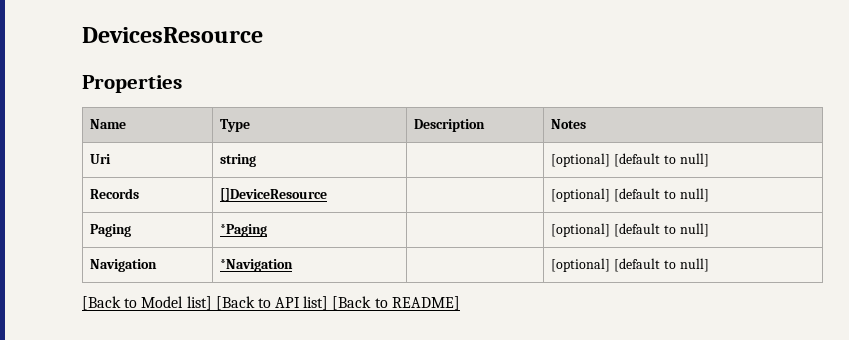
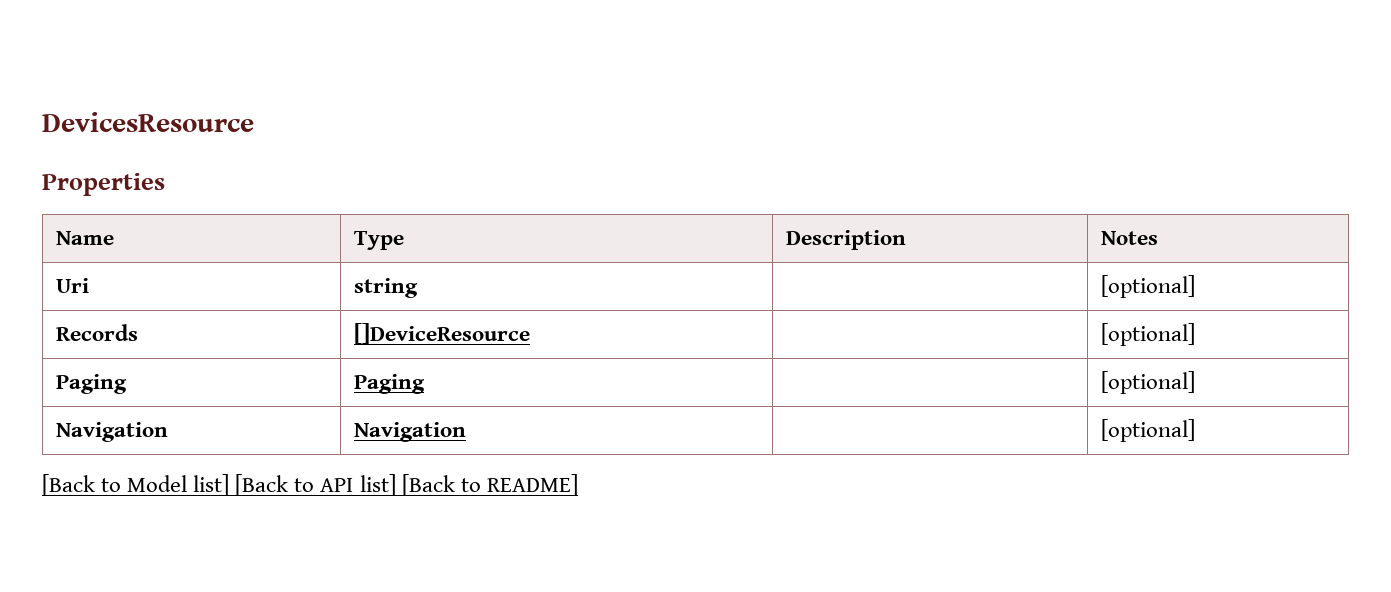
[614,153,709,167] [default to null] -> (1196, 286) none
[614,188,709,202] [90,224,132,237] [220,224,268,237] [551,223,709,237] [90,259,158,272] [220,259,294,272] [551,258,709,272] [default to null] // Paging | *Paging | | [optional] [default to null] // Navigation | *Navigation | | [optional] [default to null] -> [56,374,128,394] [354,374,426,394] [1101,371,1196,394] [56,422,169,442] [354,422,467,442] [1101,419,1196,442] // Paging | Paging | | [optional] // Navigation | Navigation | | [optional]

